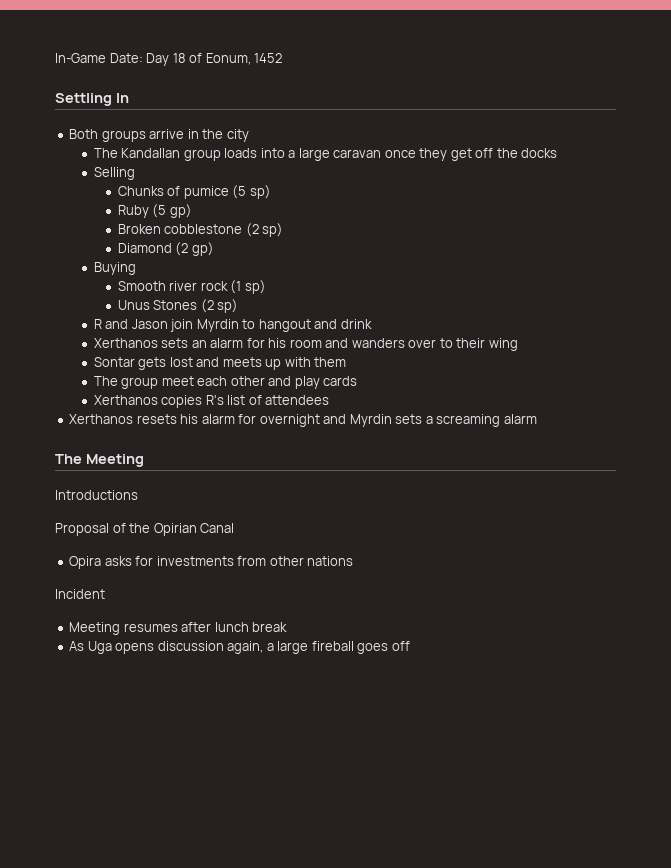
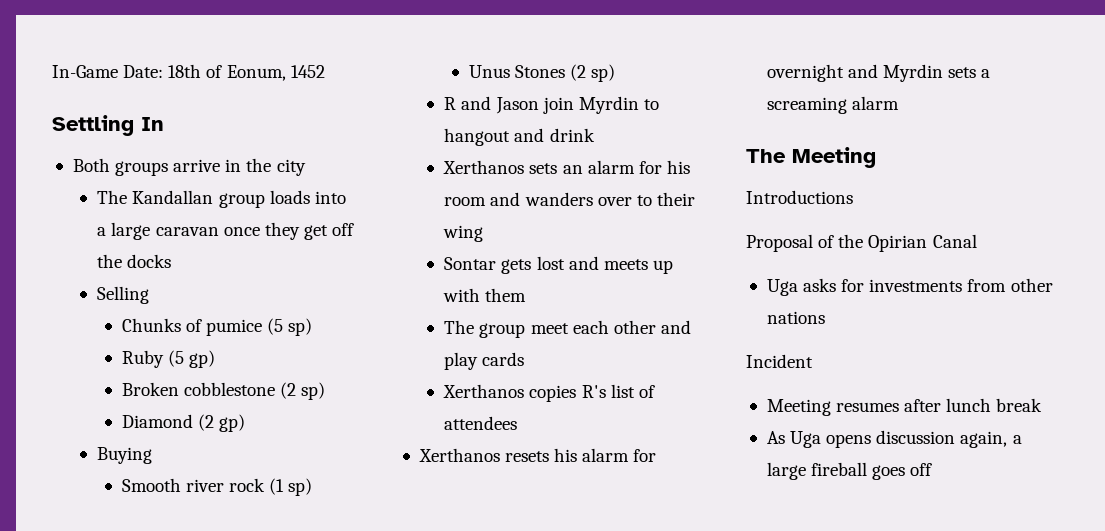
[146,53,186,66] Day 18 -> [168,64,202,78] 18th
[69,556,102,569] Opira -> [766,279,798,296] Uga

